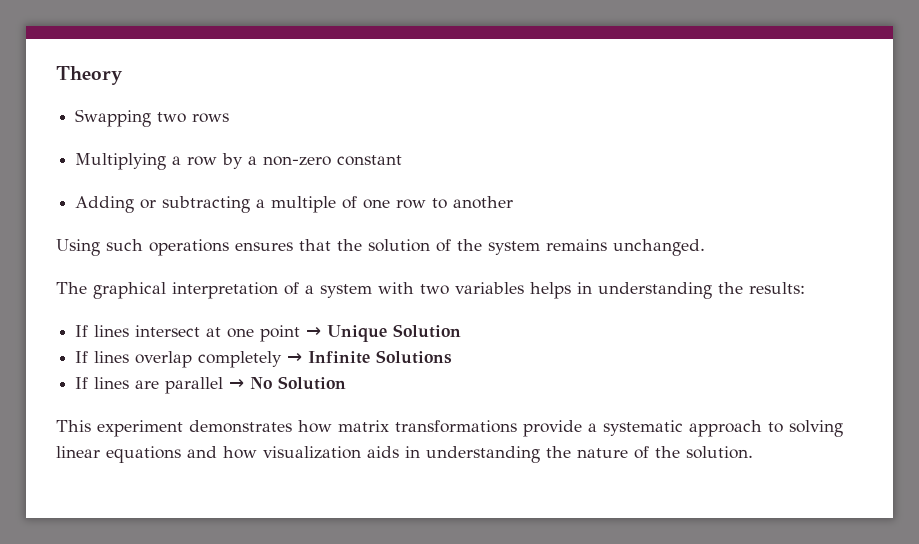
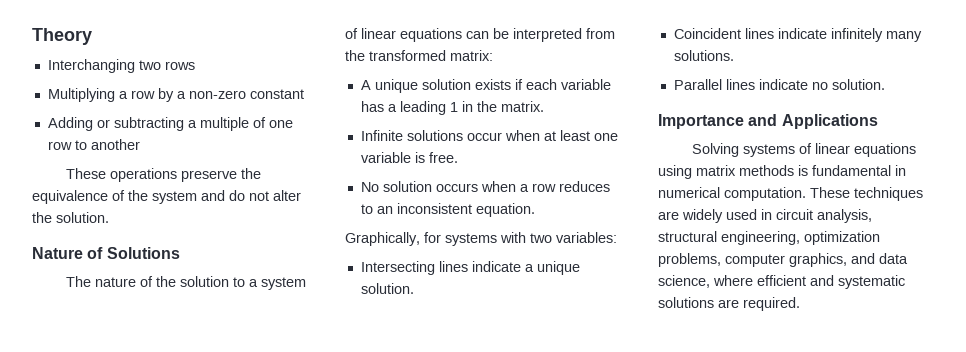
[75,109,152,127] Swapping -> [47,59,135,73] Interchanging
[56,239,705,256] [56,282,805,299] [75,324,462,342] [75,350,453,368] [75,376,347,394] [56,420,843,437] [56,446,753,463] Using such operations ensures that the solution of the system remains unchanged. // The graphical interpretation of a system with two variables helps in understanding the results: // If lines intersect at one point → Unique Solution // If lines overlap completely → Infinite Solutions // If lines are parallel → No Solution // This experiment demonstrates how matrix transformations provide a systematic approach to solving linear equations and how visualization aids in understanding the nature of the solution. -> [65,168,261,182] [32,190,301,204] [32,212,109,223] [32,247,180,259] [65,276,306,290] [345,28,615,42] [345,50,493,61] [360,79,611,93] [360,101,544,115] [360,130,618,141] [360,152,458,163] [360,181,610,192] [360,203,535,217] [345,232,617,246] [360,261,580,275] [360,283,414,294] [673,28,922,42] [673,50,734,61] [673,79,885,90] [658,114,878,129] [691,143,916,157] [658,165,906,179] [658,187,923,201] [658,209,872,223] [658,231,880,245] [658,253,908,267] [658,275,905,289] [658,297,800,311] These operations preserve the equivalence of the system and do not alter the solution. // Nature of Solutions // The nature of the solution to a system of linear equations can be interpreted from the transformed matrix: // A unique solution exists if each variable has a leading 1 in the matrix. // Infinite solutions occur when at least one variable is free. // No solution occurs when a row reduces to an inconsistent equation. // Graphically, for systems with two variables: // Intersecting lines indicate a unique solution. // Coincident lines indicate infinitely many solutions. // Parallel lines indicate no solution. // Importance and Applications // Solving systems of linear equations using matrix methods is fundamental in numerical computation. These techniques are widely used in circuit analysis, structural engineering, optimization problems, computer graphics, and data science, where efficient and systematic solutions are required.

